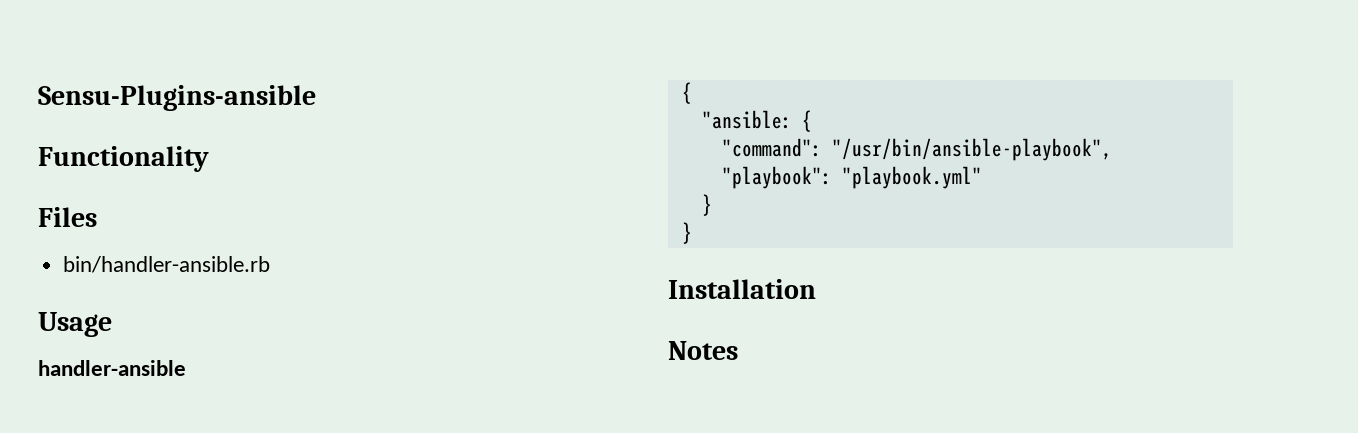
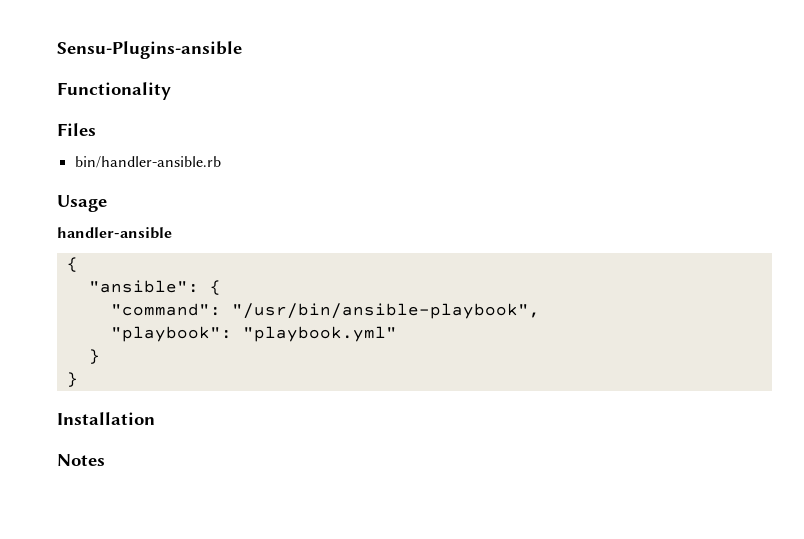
[701,110,792,129] "ansible: -> [88,280,199,293] "ansible":

